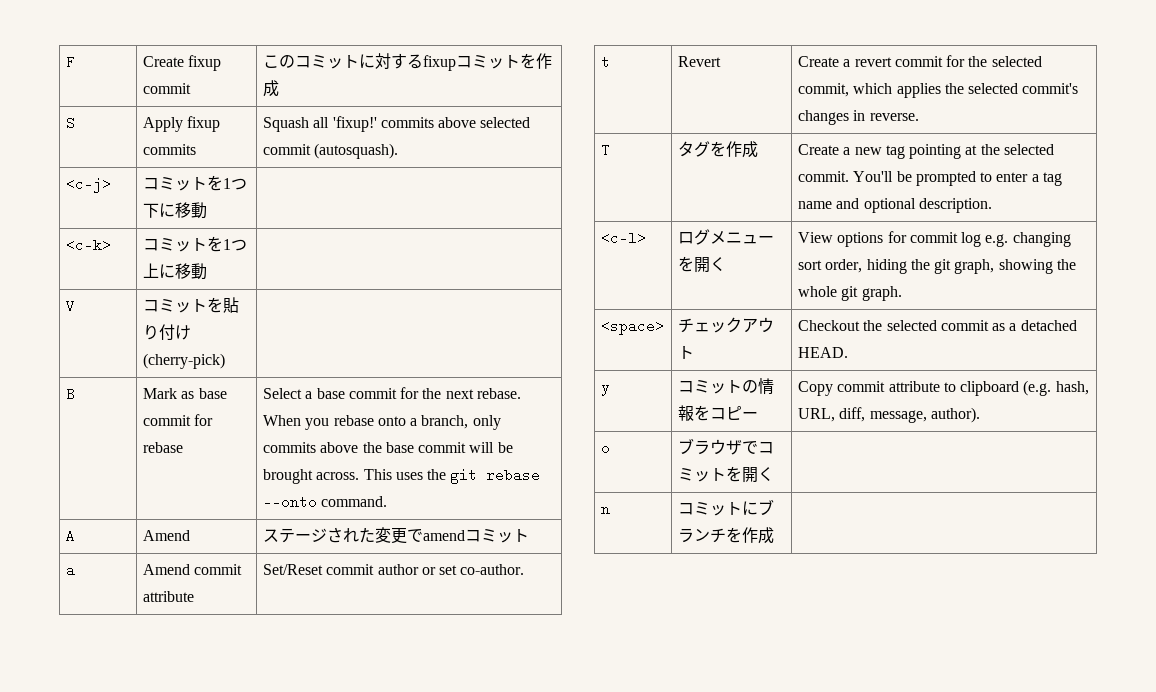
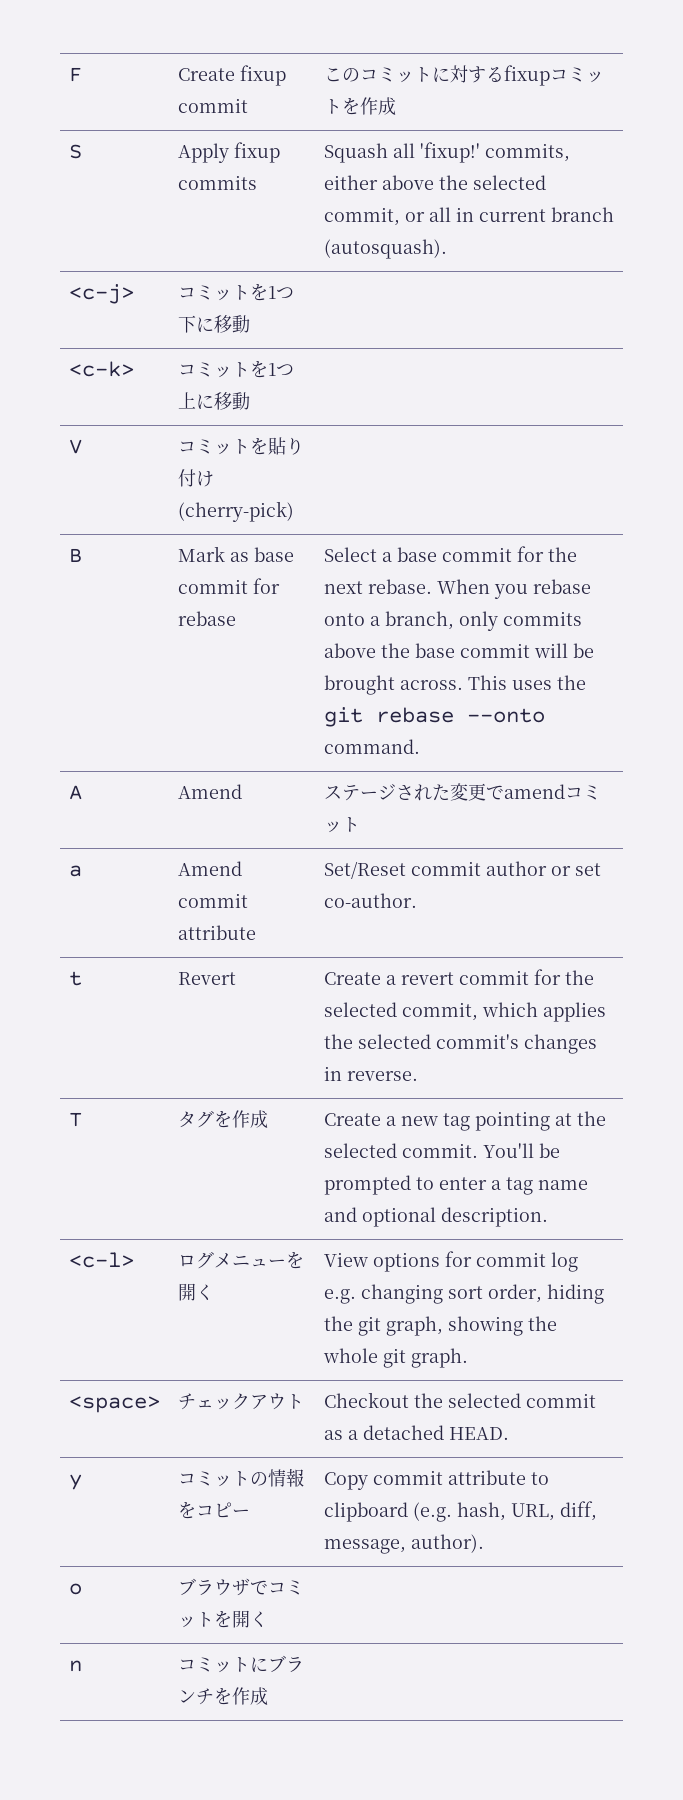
[380,117,531,128] [262,144,311,155] commits above selected commit -> [484,143,570,162] [323,175,546,190] [323,207,614,226] commits, either above the selected commit, or all in current branch

